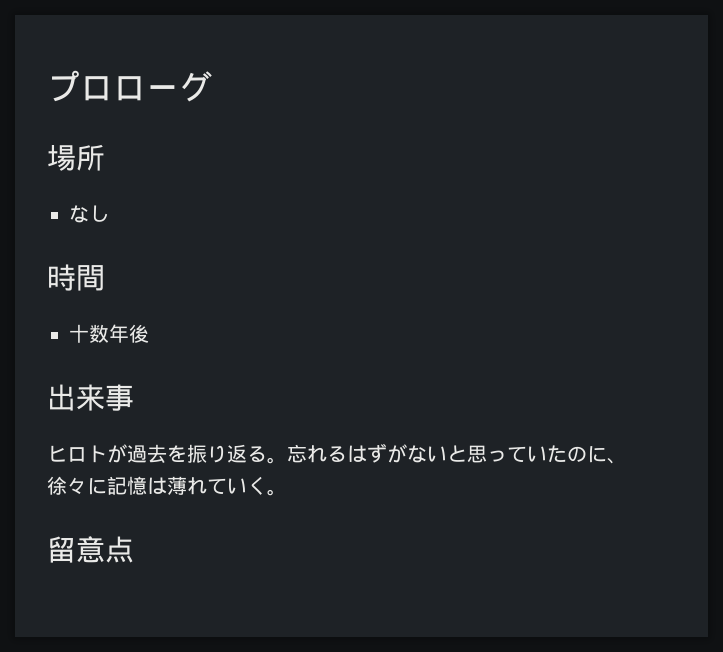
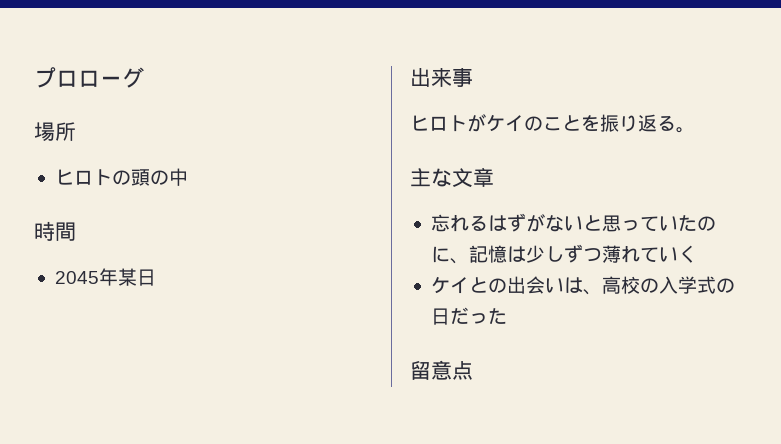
[69,205,109,223] なし -> [54,168,188,186] ヒロトの頭の中
[69,324,149,343] 十数年後 -> [54,268,156,286] 2045年某日
[127,444,167,463] 過去 -> [486,114,581,132] ケイのこと
(287, 460) none -> [410,167,494,188] // 主な文章 //
[47,476,167,495] 徐々に記憶は -> [468,244,602,263] 記憶は少しずつ
[267,489,287,496] 。 -> [430,276,735,295] [430,307,507,325] // ケイとの出会いは、高校の入学式の日だった

